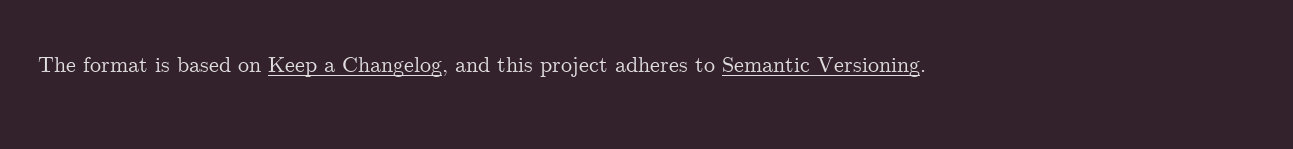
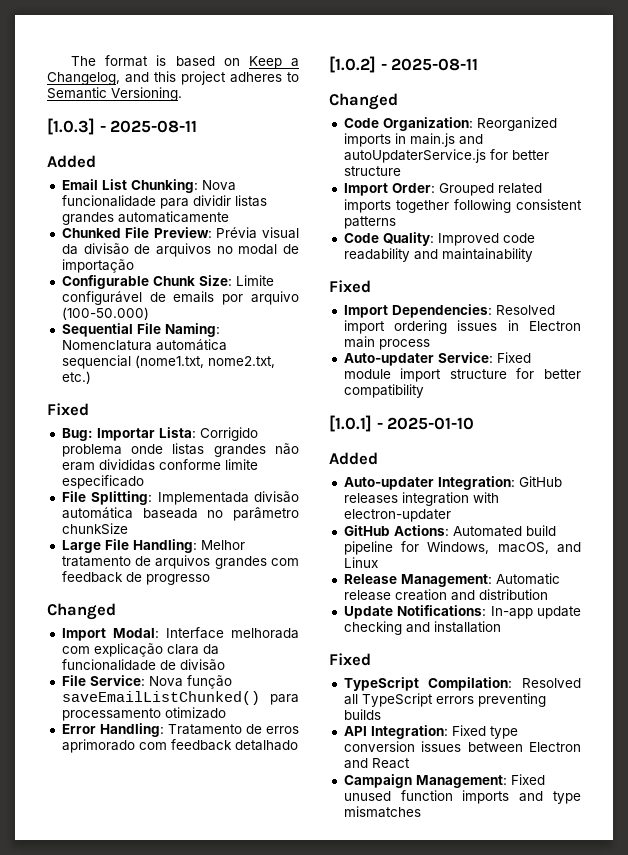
(926, 67) none -> [47,118,198,135] [47,155,96,168] [61,179,236,193] [61,195,267,209] [61,211,229,225] [61,227,299,239] [61,243,299,257] [61,259,134,273] [61,275,274,289] [61,291,299,305] [61,307,149,320] [61,323,220,337] [61,339,227,351] [61,355,275,369] [61,371,91,384] [47,403,89,416] [61,427,258,441] [61,443,299,457] [61,459,258,471] [61,475,144,489] [61,491,299,505] [61,507,299,521] [61,523,128,535] [61,539,245,553] [61,555,299,569] [61,571,210,585] [47,603,116,620] [61,627,299,641] [61,643,219,657] [61,659,225,671] [61,675,232,689] [61,691,299,705] [61,707,226,721] [61,723,299,737] [61,739,298,753] [329,56,479,73] [329,93,398,110] [343,117,557,131] [343,133,483,147] [343,149,549,163] [343,166,401,176] [343,183,542,196] [343,199,582,213] [343,216,396,229] [343,232,535,246] [343,248,533,262] [329,280,371,293] [343,304,555,318] [343,320,581,334] [343,336,430,350] [343,352,531,366] [343,368,581,382] [343,384,424,398] [329,415,475,432] [329,452,378,465] [343,476,562,490] [343,492,499,506] [343,509,451,522] [343,525,556,537] [343,541,581,555] [343,557,378,568] [343,573,560,587] [343,589,548,601] [343,605,581,619] [343,621,501,635] [329,653,371,666] [343,677,581,691] [343,693,546,707] [343,709,381,720] [343,725,518,739] [343,741,581,752] [343,758,410,769] [343,774,545,788] [343,790,581,804] [343,806,421,818] // [1.0.3] - 2025-08-11 // Added // Email List Chunking: Nova funcionalidade para dividir listas grandes automaticamente // Chunked File Preview: Prévia visual da divisão de arquivos no modal de importação // Configurable Chunk Size: Limite configurável de emails por arquivo (100-50.000) // Sequential File Naming: Nomenclatura automática sequencial (nome1.txt, nome2.txt, etc.) // Fixed // Bug: Importar Lista: Corrigido problema onde listas grandes não eram divididas conforme limite especificado // File Splitting: Implementada divisão automática baseada no parâmetro chunkSize // Large File Handling: Melhor tratamento de arquivos grandes com feedback de progresso // Changed // Import Modal: Interface melhorada com explicação clara da funcionalidade de divisão // File Service: Nova função saveEmailListChunked() para processamento otimizado // Error Handling: Tratamento de erros aprimorado com feedback detalhado // [1.0.2] - 2025-08-11 // Changed // Code Organization: Reorganized imports in main.js and autoUpdaterService.js for better structure // Import Order: Grouped related imports together following consistent patterns // Code Quality: Improved code readability and maintainability // Fixed // Import Dependencies: Resolved import ordering issues in Electron main process // Auto-updater Service: Fixed module import structure for better compatibility // [1.0.1] - 2025-01-10 // Added // Auto-updater Integration: GitHub releases integration with electron-updater // GitHub Actions: Automated build pipeline for Windows, macOS, and Linux // Release Management: Automatic release creation and distribution // Update Notifications: In-app update checking and installation // Fixed // TypeScript Compilation: Resolved all TypeScript errors preventing builds // API Integration: Fixed type conversion issues between Electron and React // Campaign Management: Fixed unused function imports and type mismatches

